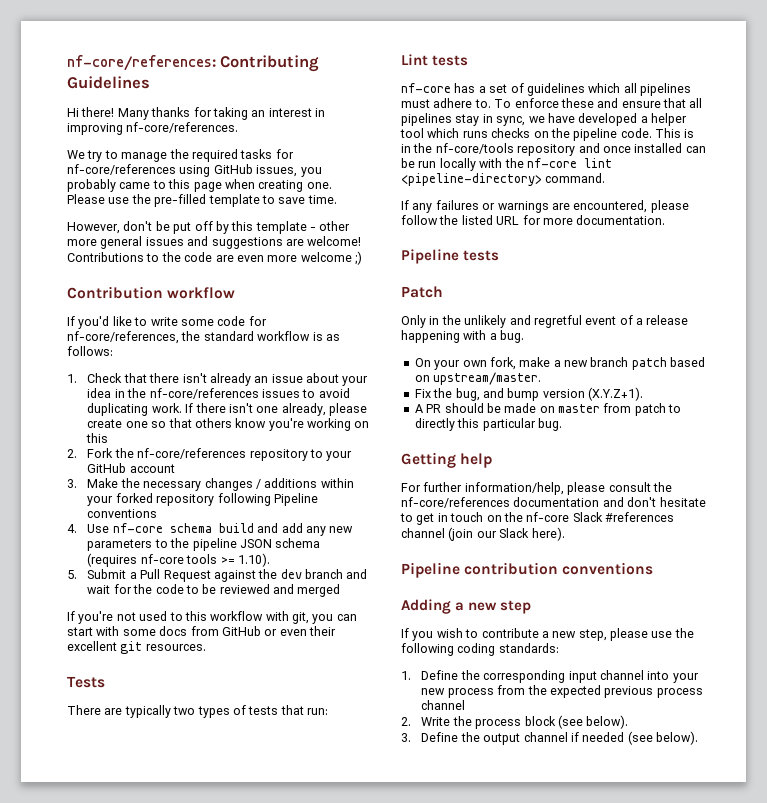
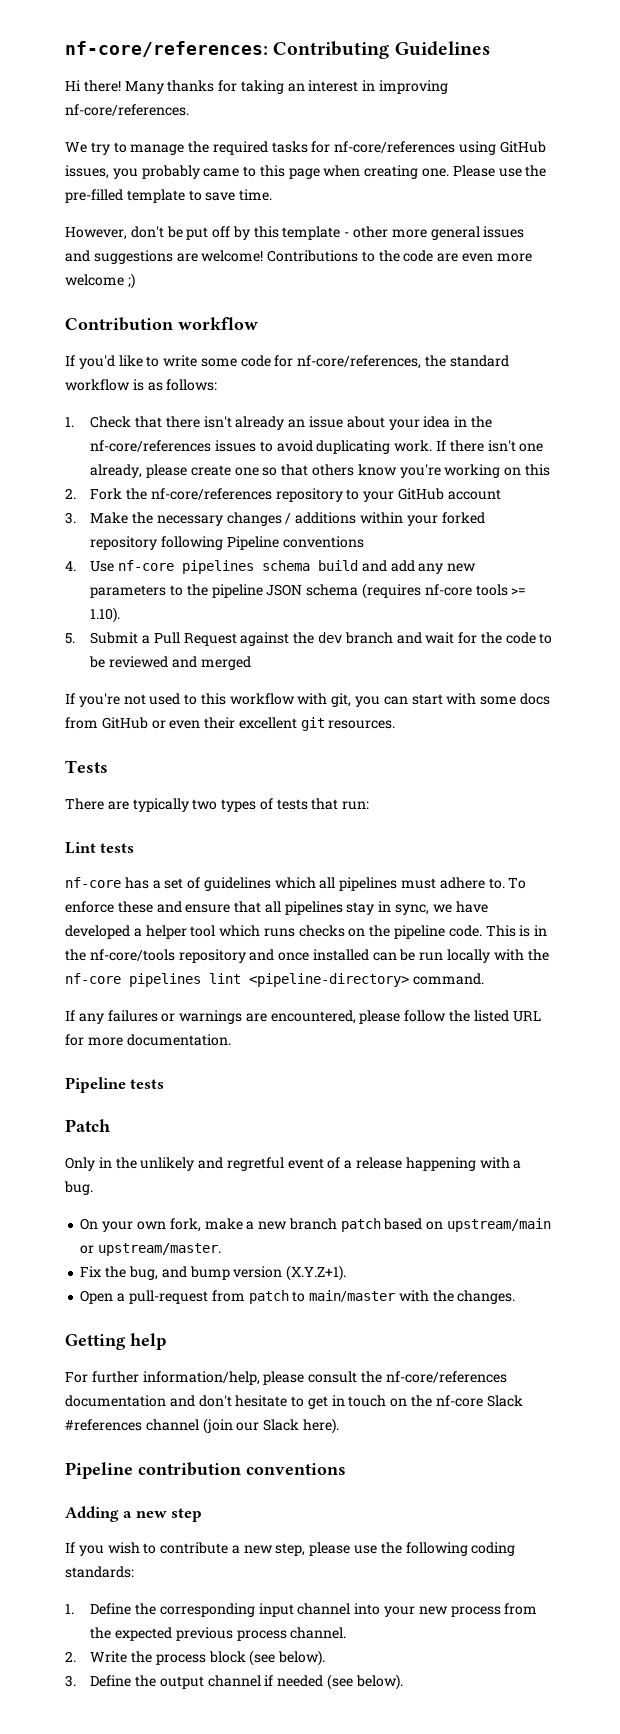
(163, 528) none -> [182,560,255,574] pipelines
(577, 163) none -> [129,973,201,987] pipelines
(430, 378) none -> [446,1218,551,1232] [80,1245,95,1254] upstream/main or
[414,403,682,416] [414,418,562,431] A PR should be made on master from patch to directly this particular bug. -> [80,1290,516,1304] Open a pull-request from patch to main/master with the changes.
[421,700,466,710] channel -> [290,1627,347,1639] channel.

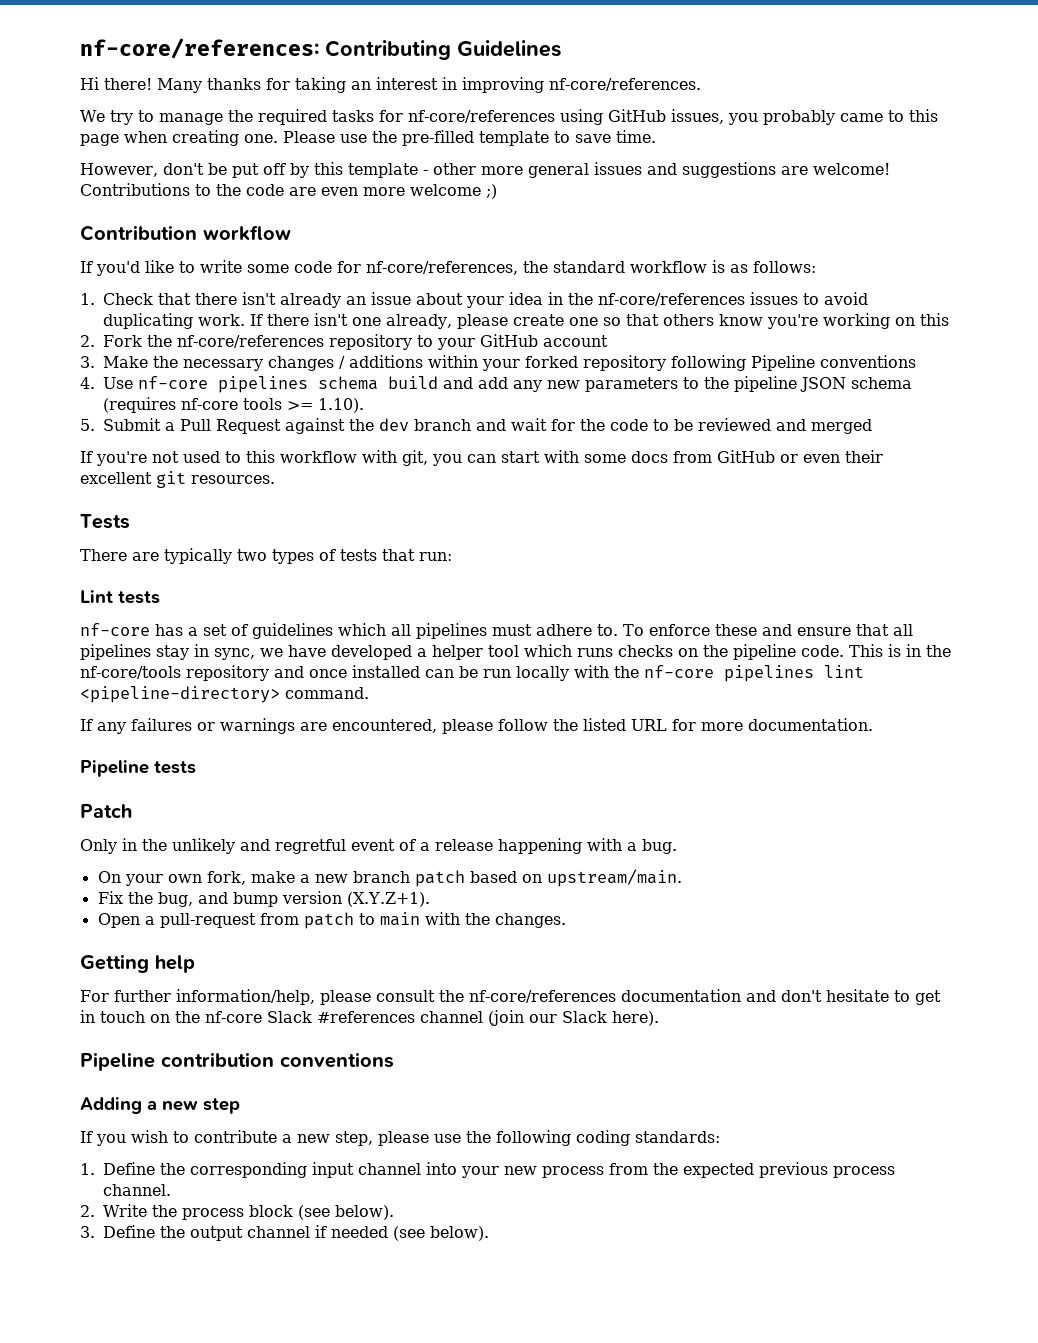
[446,1218,551,1232] [80,1243,222,1256] upstream/main or upstream/master. -> [546,869,682,887] upstream/main.
[309,1290,396,1302] main/master -> [379,912,420,926] main

